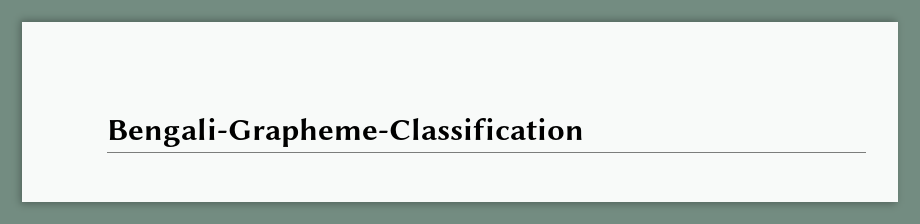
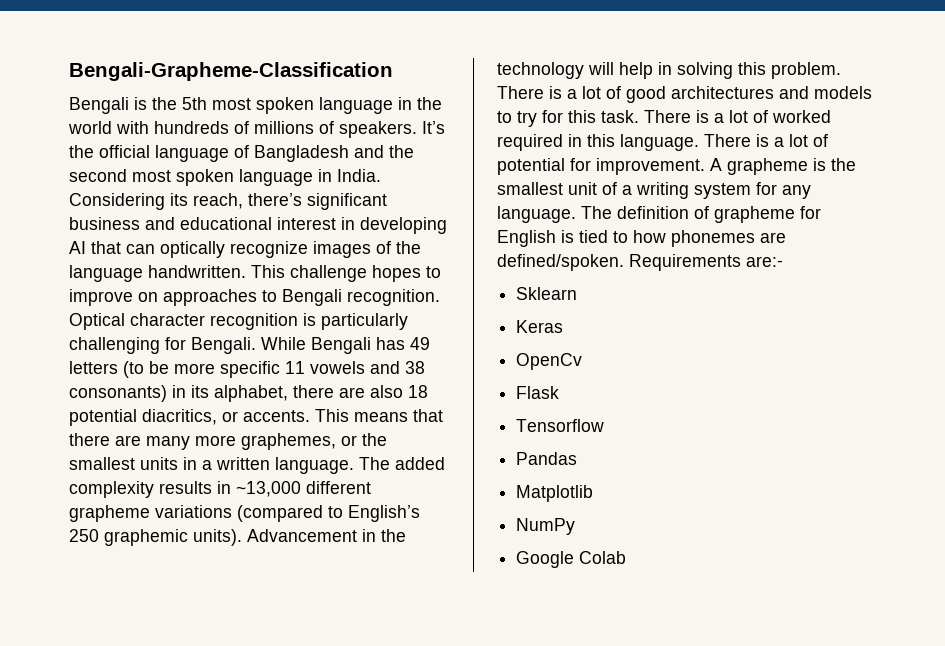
(584, 132) none -> [69,97,442,114] [68,121,445,138] [69,145,414,162] [69,169,381,186] [69,193,387,210] [69,217,447,234] [69,241,421,258] [69,265,441,282] [69,289,440,306] [69,313,408,330] [69,337,430,354] [69,361,425,378] [69,385,428,402] [69,409,443,426] [69,433,387,450] [69,457,445,474] [69,481,371,498] [69,505,420,522] [69,529,406,546] [497,62,841,79] [497,86,872,103] [497,110,831,127] [497,134,828,151] [497,158,856,175] [497,182,811,199] [497,206,821,223] [497,230,786,247] [497,254,783,271] [516,287,578,300] [516,320,564,333] [516,353,583,370] [516,386,560,399] [516,419,605,432] [516,452,578,465] [516,485,594,502] [516,518,576,535] [516,551,627,568] // Bengali is the 5th most spoken language in the world with hundreds of millions of speakers. It’s the official language of Bangladesh and the second most spoken language in India. Considering its reach, there’s significant business and educational interest in developing AI that can optically recognize images of the language handwritten. This challenge hopes to improve on approaches to Bengali recognition. Optical character recognition is particularly challenging for Bengali. While Bengali has 49 letters (to be more specific 11 vowels and 38 consonants) in its alphabet, there are also 18 potential diacritics, or accents. This means that there are many more graphemes, or the smallest units in a written language. The added complexity results in ~13,000 different grapheme variations (compared to English’s 250 graphemic units). Advancement in the technology will help in solving this problem. There is a lot of good architectures and models to try for this task. There is a lot of worked required in this language. There is a lot of potential for improvement. A grapheme is the smallest unit of a writing system for any language. The definition of grapheme for English is tied to how phonemes are defined/spoken. Requirements are:- // Sklearn // Keras // OpenCv // Flask // Tensorflow // Pandas // Matplotlib // NumPy // Google Colab

